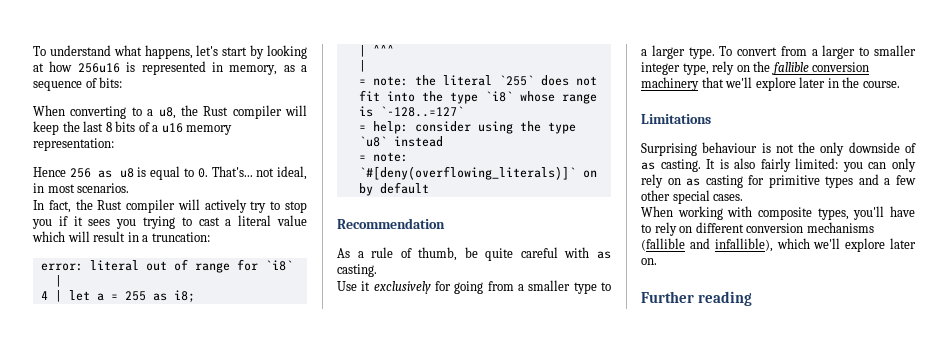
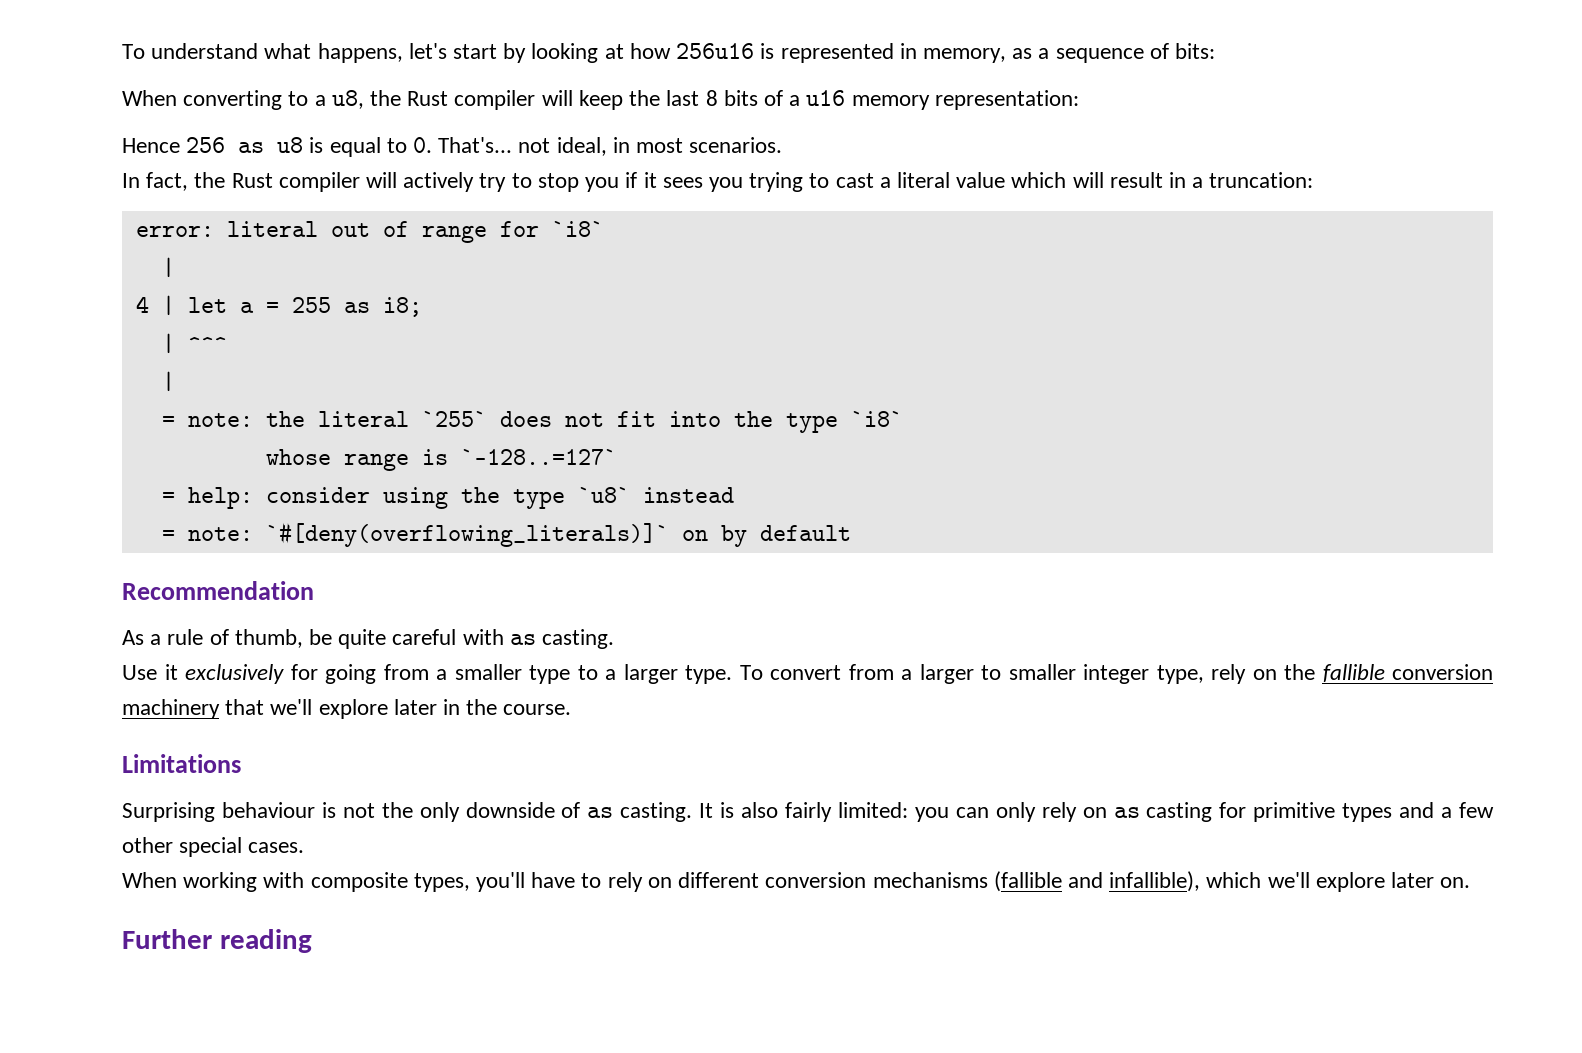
(513, 96) none -> (903, 419) //

